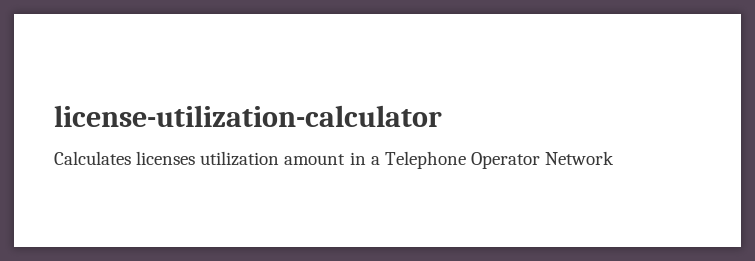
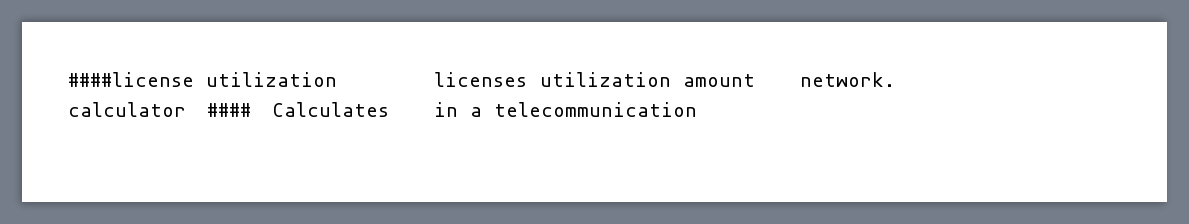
[54,105,442,127] license-utilization-calculator // -> [68,72,337,87] [68,102,251,117] ####license utilization calculator ####
[384,151,615,169] Telephone Operator Network -> [494,102,697,117] [800,72,895,87] telecommunication network.

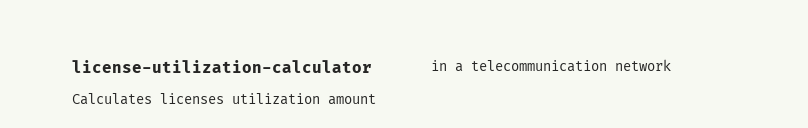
[68,72,337,87] [68,102,251,117] ####license utilization calculator #### -> [72,60,372,73] license-utilization-calculator //
[800,72,895,87] network. -> [615,59,671,71] network

